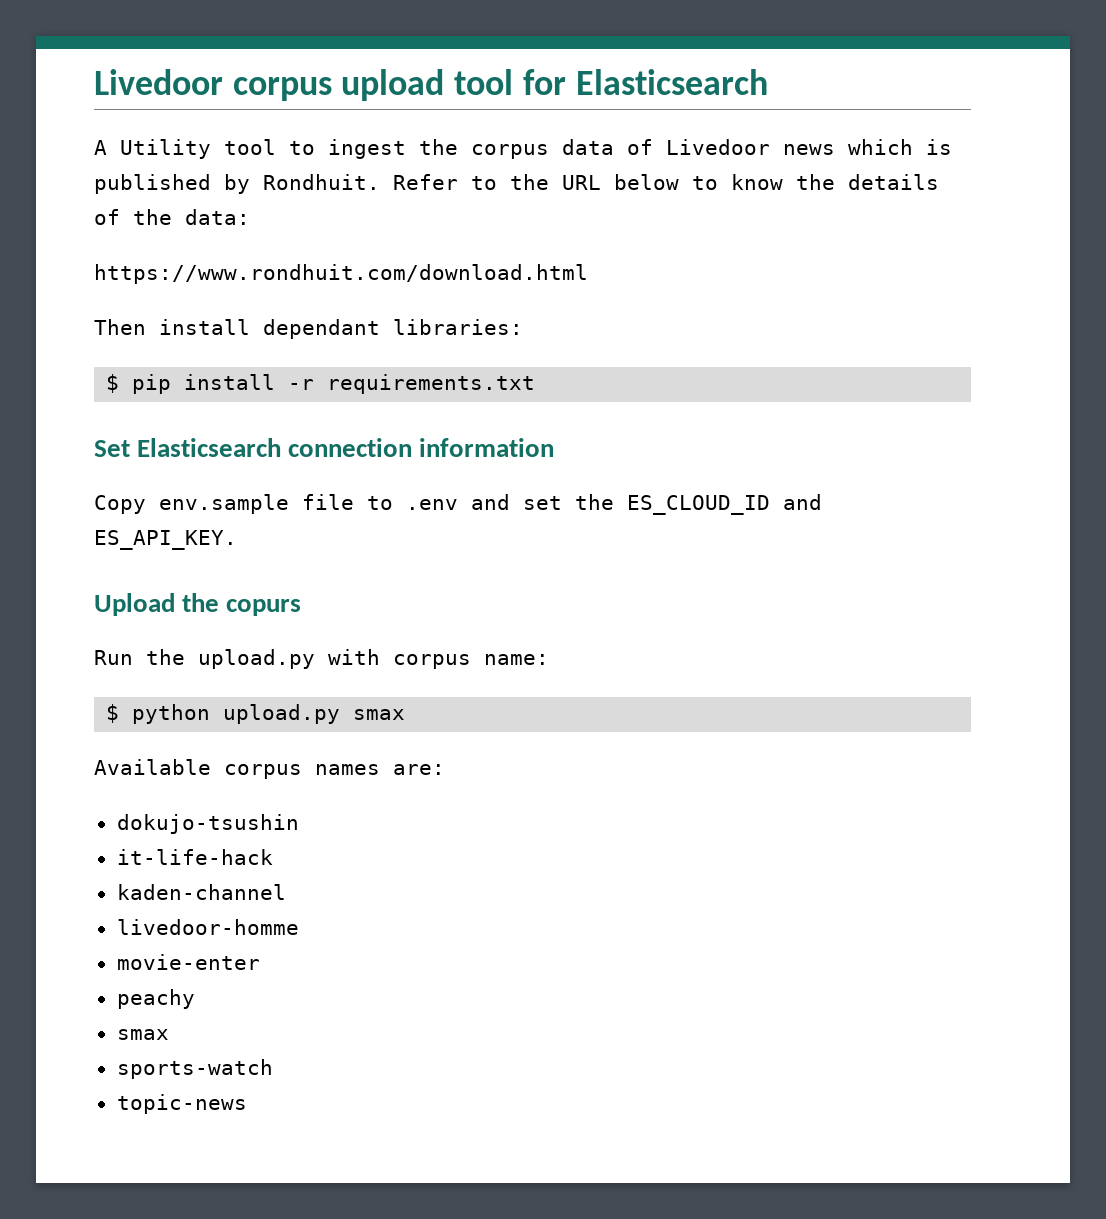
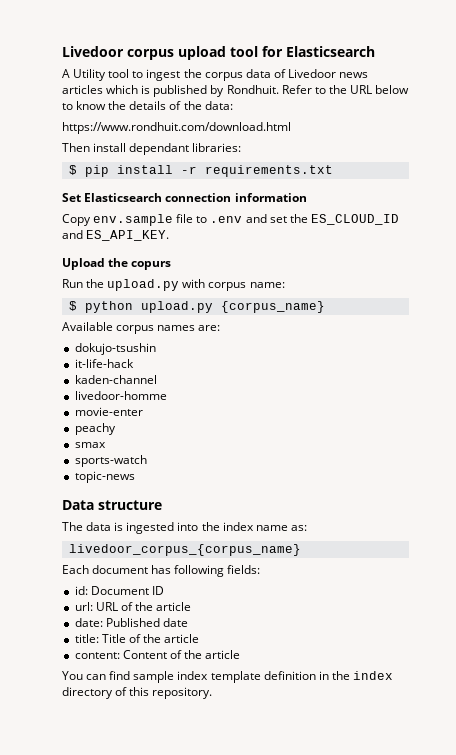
(835, 149) none -> [62,85,103,94] articles
[353,709,406,720] smax -> [220,301,325,313] {corpus_name}
(247, 1104) none -> [62,500,162,510] [62,522,307,534] [68,544,301,556] [62,565,261,577] [74,586,164,595] [74,602,192,611] [74,618,188,627] [74,634,200,643] [74,650,241,659] [62,671,393,683] [62,687,213,699] // Data structure // The data is ingested into the index name as: // livedoor_corpus_{corpus_name} // Each document has following fields: // id: Document ID // url: URL of the article // date: Published date // title: Title of the article // content: Content of the article // You can find sample index template definition in the index directory of this repository.

